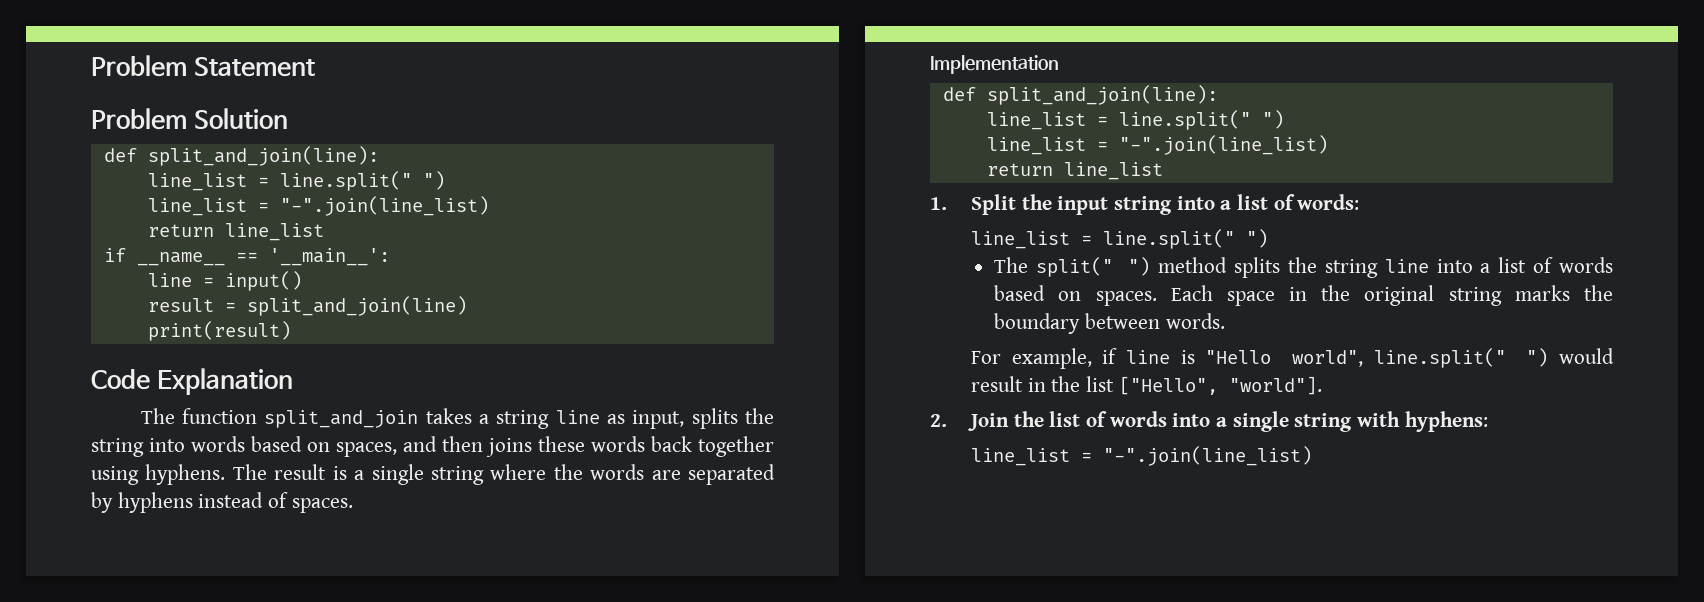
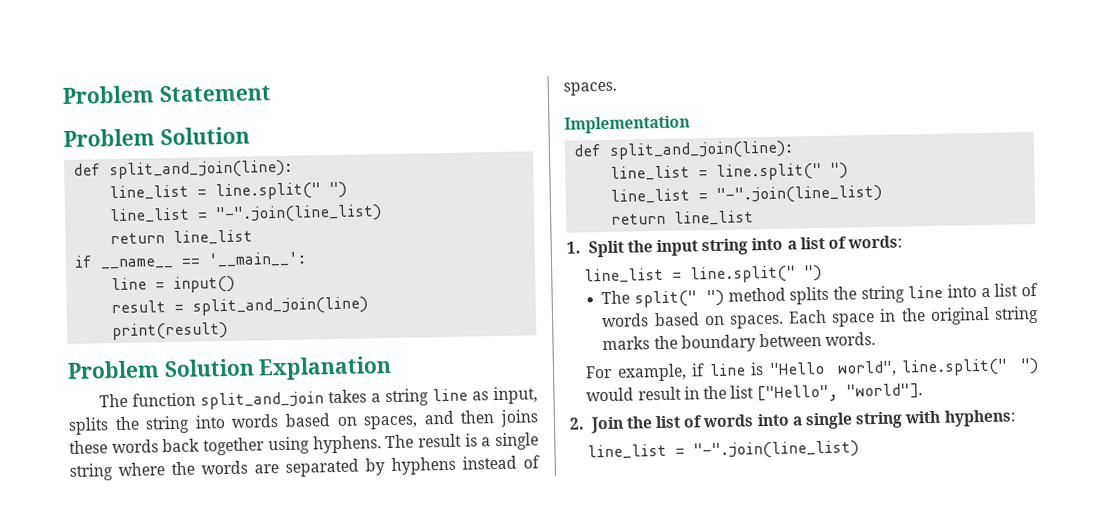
[91,369,150,390] Code -> [67,358,255,379] Problem Solution

